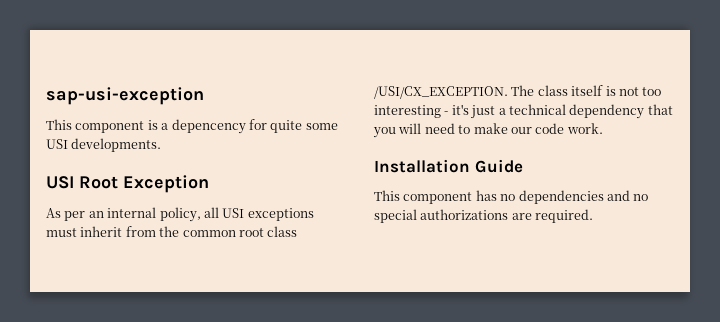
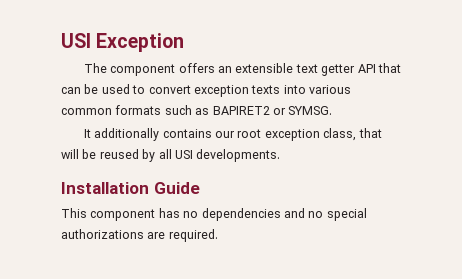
[46,87,204,105] [46,119,338,134] [46,138,162,152] [46,175,209,193] [46,207,314,222] [46,226,298,237] [374,85,662,99] [374,104,673,119] [373,123,603,138] sap-usi-exception // This component is a depencency for quite some USI developments. // USI Root Exception // As per an internal policy, all USI exceptions must inherit from the common root class /USI/CX_EXCEPTION. The class itself is not too interesting - it's just a technical dependency that you will need to make our code work. -> [61,33,185,52] [83,63,401,76] [61,84,351,97] [61,105,333,115] [83,128,382,141] [61,149,281,162] USI Exception // The component offers an extensible text getter API that can be used to convert exception texts into various common formats such as BAPIRET2 or SYMSG. // It additionally contains our root exception class, that will be reused by all USI developments.

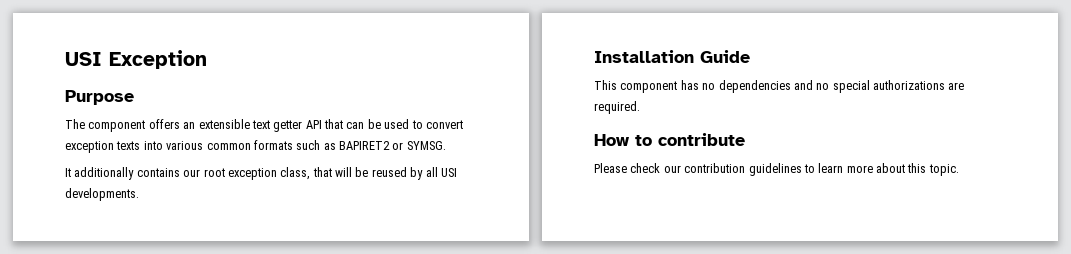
(185, 42) none -> [65,90,134,105] // Purpose
(218, 235) none -> [594,133,745,146] [594,163,959,176] // How to contribute // Please check our contribution guidelines to learn more about this topic.

